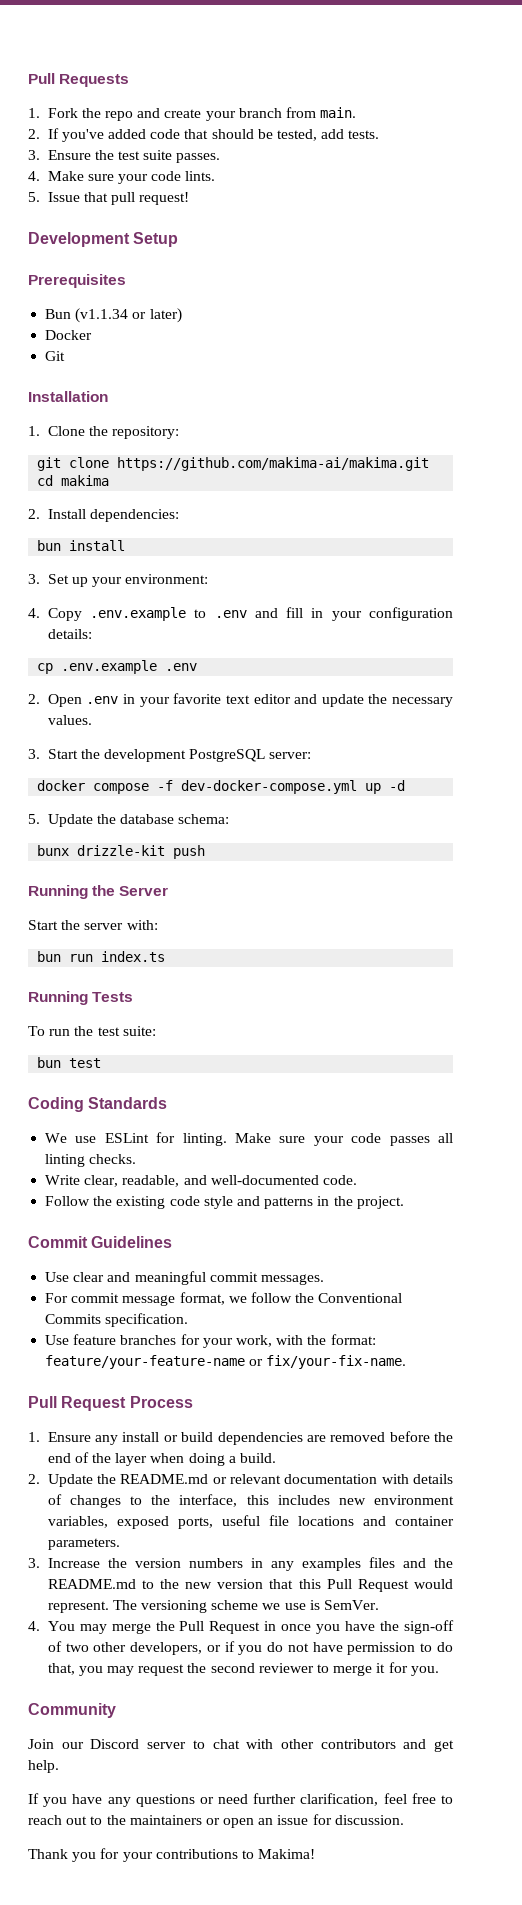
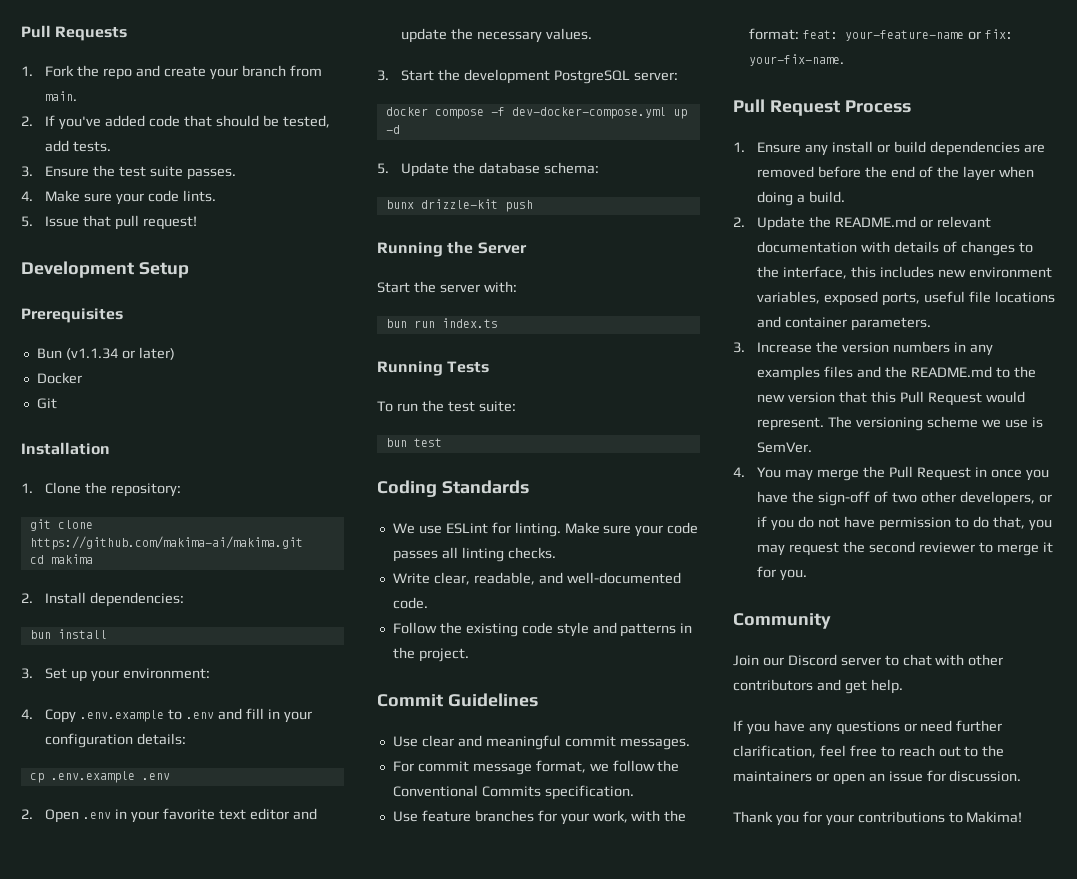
[45,1355,407,1369] feature/your-feature-name or fix/your-fix-name. -> [802,29,1013,41] [748,54,844,66] feat: your-feature-name or fix: your-fix-name.

